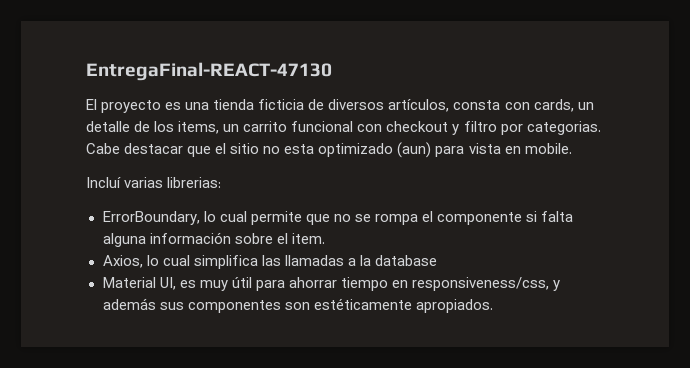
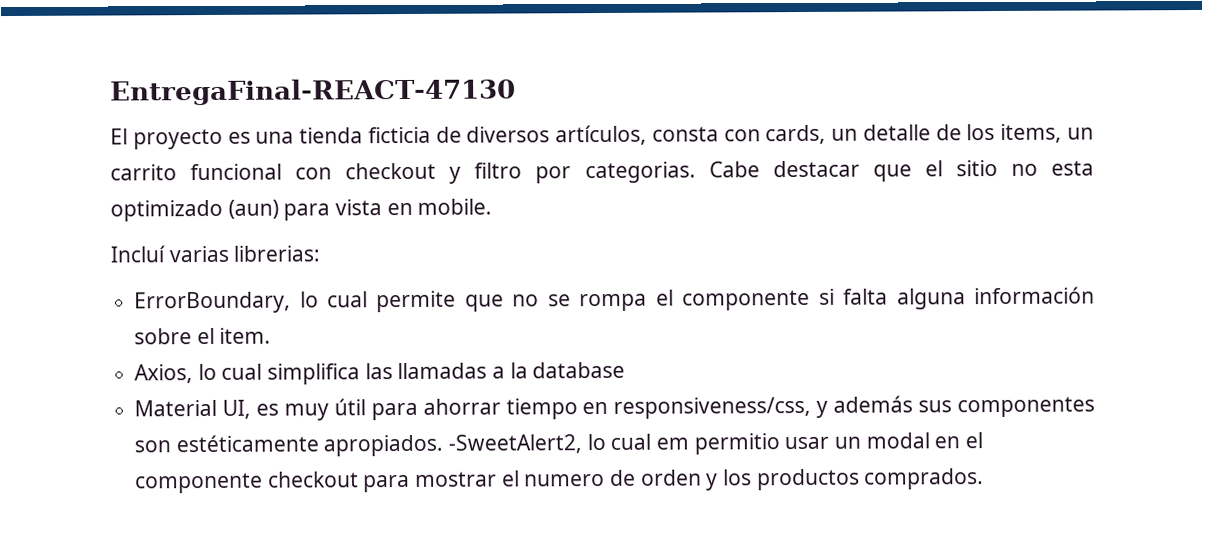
(493, 306) none -> [448,432,984,455] [135,468,985,494] -SweetAlert2, lo cual em permitio usar un modal en el componente checkout para mostrar el numero de orden y los productos comprados.

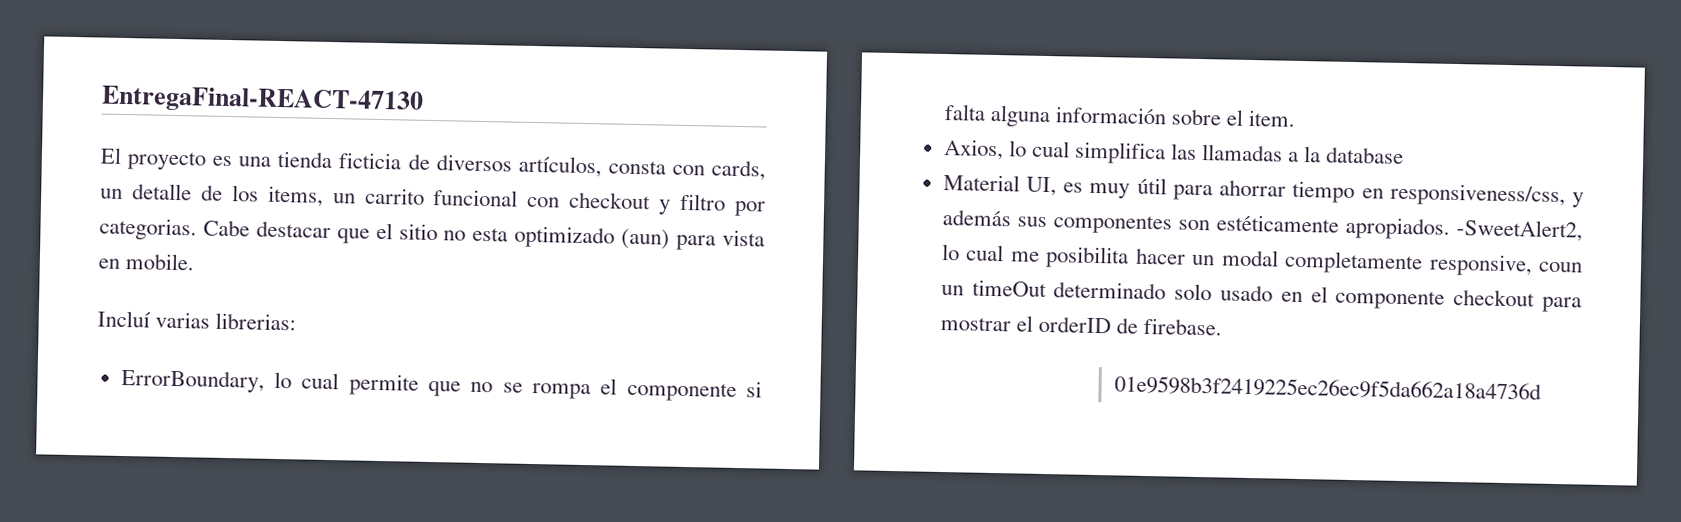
[656,432,930,455] em permitio usar un modal -> [1010,246,1583,277] [940,279,1273,302] me posibilita hacer un modal completamente responsive, coun un timeOut determinado solo usado
[524,468,985,491] numero de orden y los productos comprados. -> [1037,315,1223,336] [1113,375,1542,401] orderID de firebase. // 01e9598b3f2419225ec26ec9f5da662a18a4736d

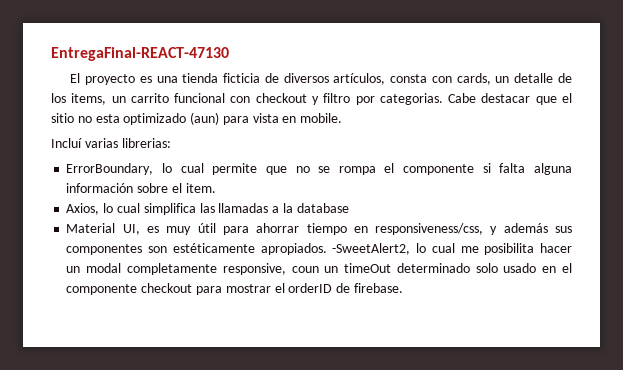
[1113,375,1542,401] // 01e9598b3f2419225ec26ec9f5da662a18a4736d -> (403, 288) none

